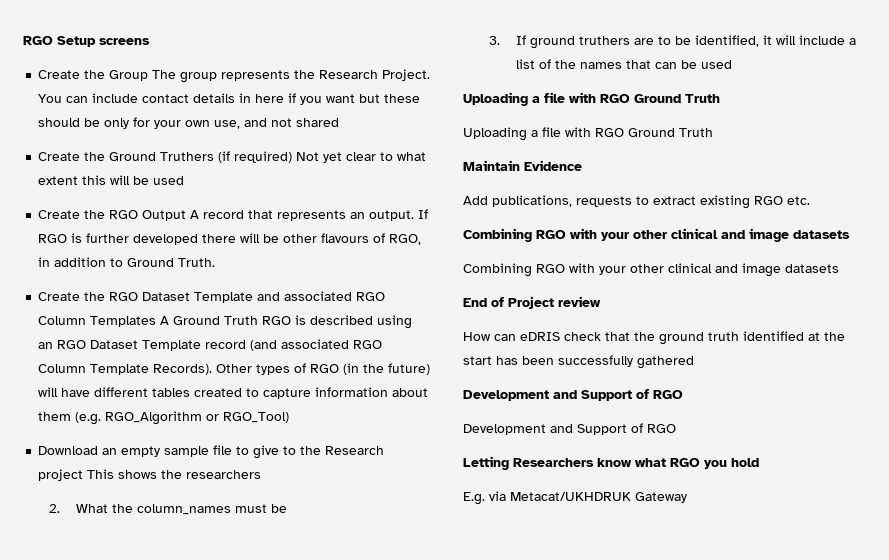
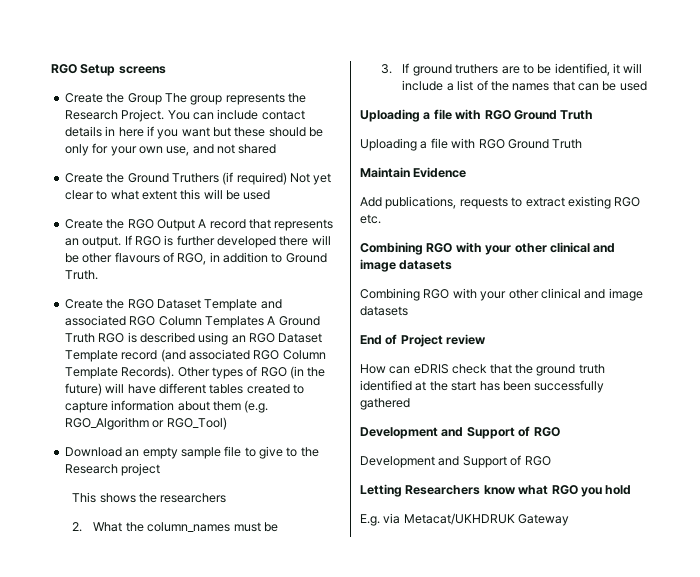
(84, 475) none -> (161, 469) //

